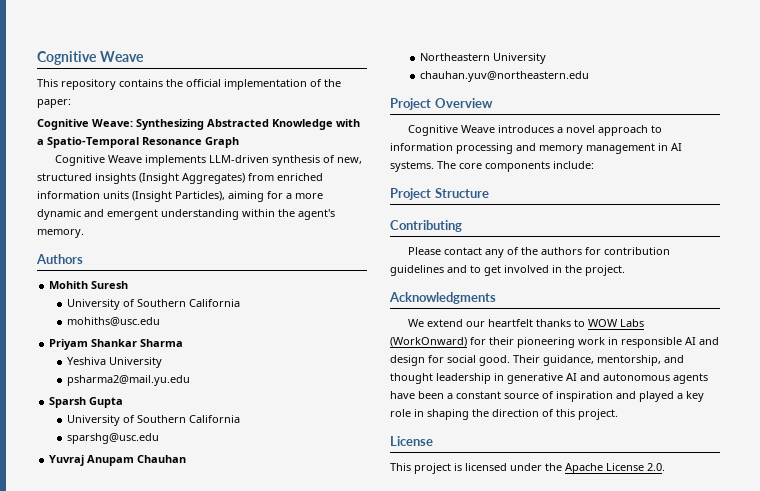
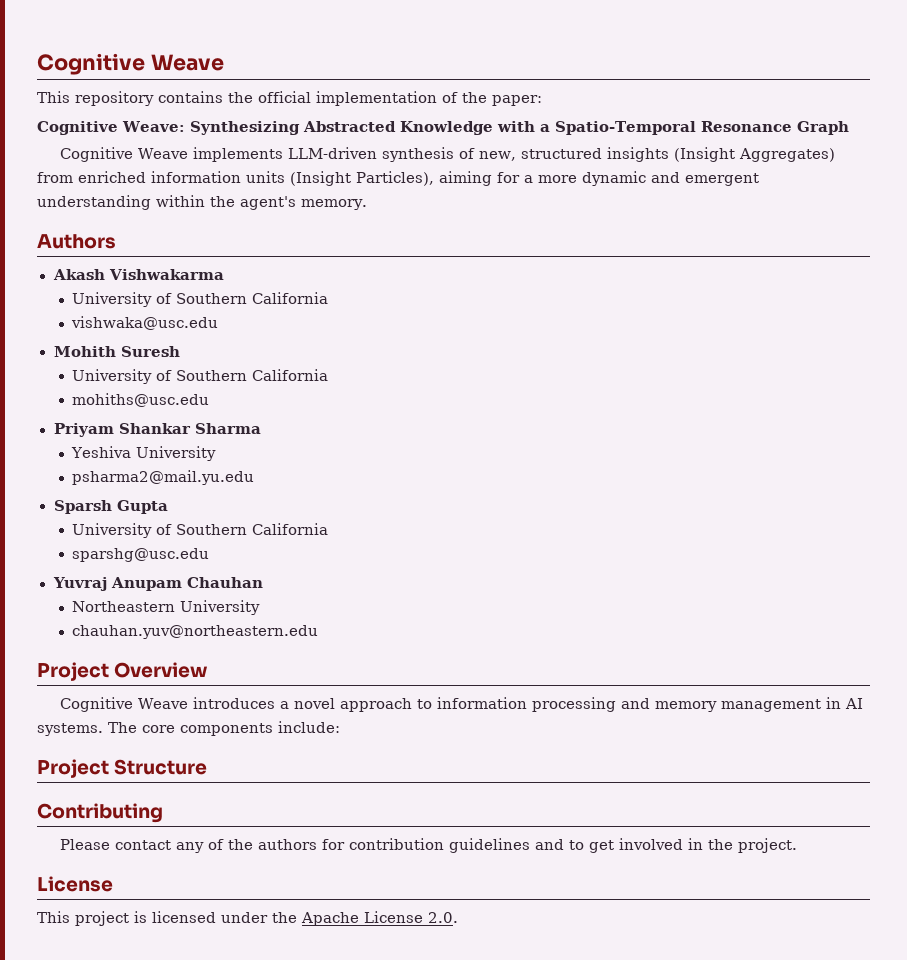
(83, 259) none -> [52,269,224,280] [72,292,329,307] [71,316,219,330] // Akash Vishwakarma // University of Southern California // vishwaka@usc.edu
[389,292,496,304] [407,319,644,327] [390,337,719,348] [390,355,684,366] [390,373,708,384] [390,391,704,402] [390,409,618,420] // Acknowledgments // We extend our heartfelt thanks to WOW Labs (WorkOnward) for their pioneering work in responsible AI and design for social good. Their guidance, mentorship, and thought leadership in generative AI and autonomous agents have been a constant source of inspiration and played a key role in shaping the direction of this project. -> (798, 845) none

